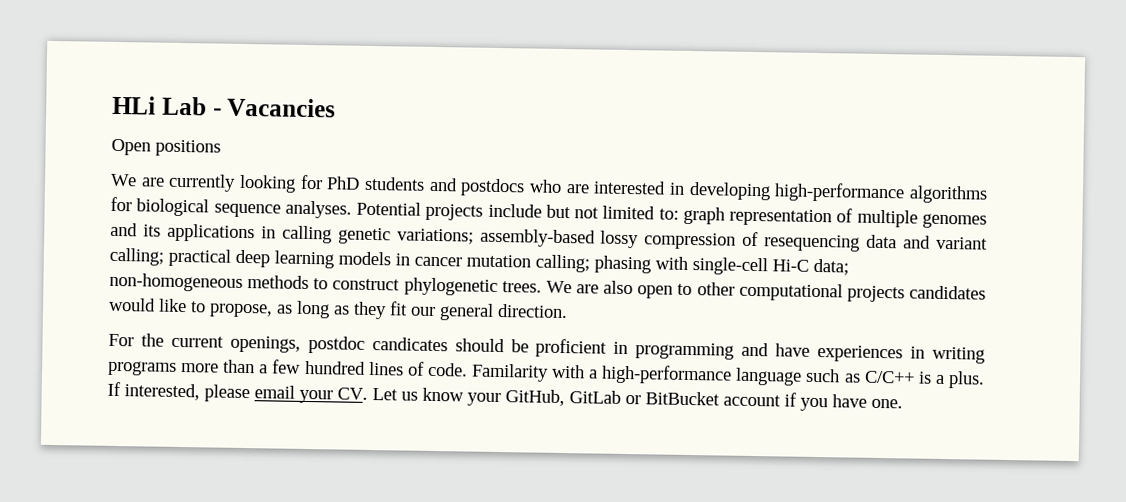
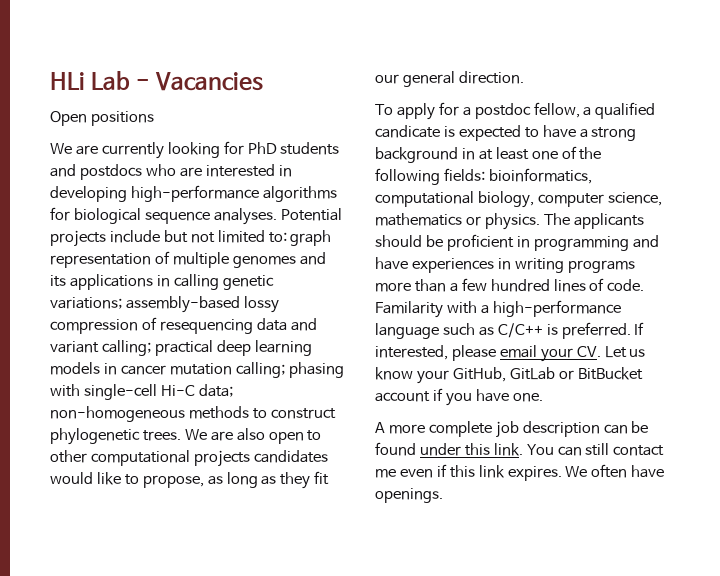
[108,333,448,354] For the current openings, postdoc candicates -> [375,102,656,120] [375,125,637,141] [375,146,602,163] [375,168,592,185] [375,191,662,208] [375,213,644,230] To apply for a postdoc fellow, a qualified candicate is expected to have a strong background in at least one of the following fields: bioinformatics, computational biology, computer science, mathematics or physics. The applicants
[934,371,985,389] a plus. -> [561,322,631,339] preferred.
(903, 403) none -> [375,421,649,438] [375,442,665,456] [375,464,665,481] [375,488,443,503] // A more complete job description can be found under this link. You can still contact me even if this link expires. We often have openings.

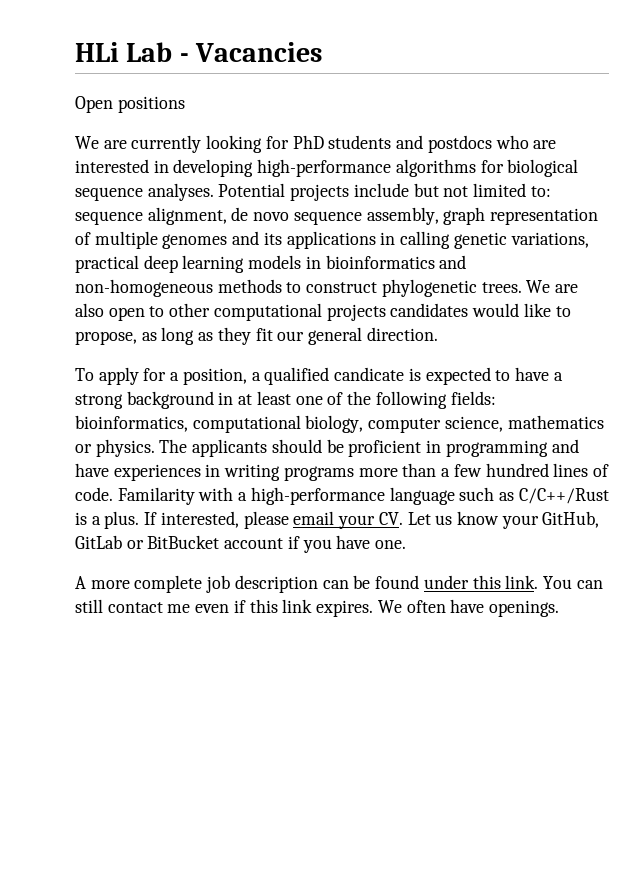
(287, 237) none -> [75,207,439,225] sequence alignment, de novo sequence assembly,
[50,296,279,313] [50,317,317,334] [50,340,151,356] variations; assembly-based lossy compression of resequencing data and variant calling; -> [510,232,589,248] variations,
[120,362,344,378] [50,384,233,400] cancer mutation calling; phasing with single-cell Hi-C data; -> [325,255,467,269] bioinformatics and
[474,102,580,119] postdoc fellow, -> [182,368,247,385] position,
[497,322,631,339] C/C++ is preferred. -> [518,488,609,504] [75,511,140,529] C/C++/Rust is a plus.

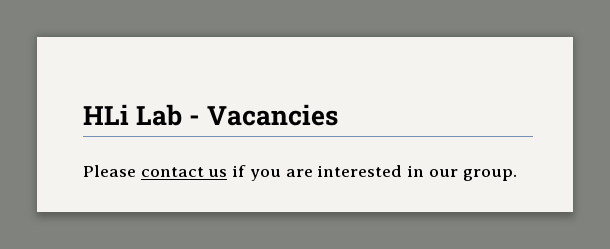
[75,96,185,113] [75,135,557,153] [75,159,579,177] [75,183,551,201] [75,207,599,225] [75,231,589,249] [75,255,467,273] [75,279,579,297] [75,303,571,321] [75,327,438,345] [75,367,563,385] [75,391,496,409] [75,415,604,433] [75,439,579,457] [75,463,609,481] [75,487,609,505] [75,511,600,529] [75,535,407,553] [75,575,603,593] [75,599,559,617] Open positions // We are currently looking for PhD students and postdocs who are interested in developing high-performance algorithms for biological sequence analyses. Potential projects include but not limited to: sequence alignment, de novo sequence assembly, graph representation of multiple genomes and its applications in calling genetic variations, practical deep learning models in bioinformatics and non-homogeneous methods to construct phylogenetic trees. We are also open to other computational projects candidates would like to propose, as long as they fit our general direction. // To apply for a position, a qualified candicate is expected to have a strong background in at least one of the following fields: bioinformatics, computational biology, computer science, mathematics or physics. The applicants should be proficient in programming and have experiences in writing programs more than a few hundred lines of code. Familarity with a high-performance language such as C/C++/Rust is a plus. If interested, please email your CV. Let us know your GitHub, GitLab or BitBucket account if you have one. // A more complete job description can be found under this link. You can still contact me even if this link expires. We often have openings. -> [83,165,517,181] Please contact us if you are interested in our group.

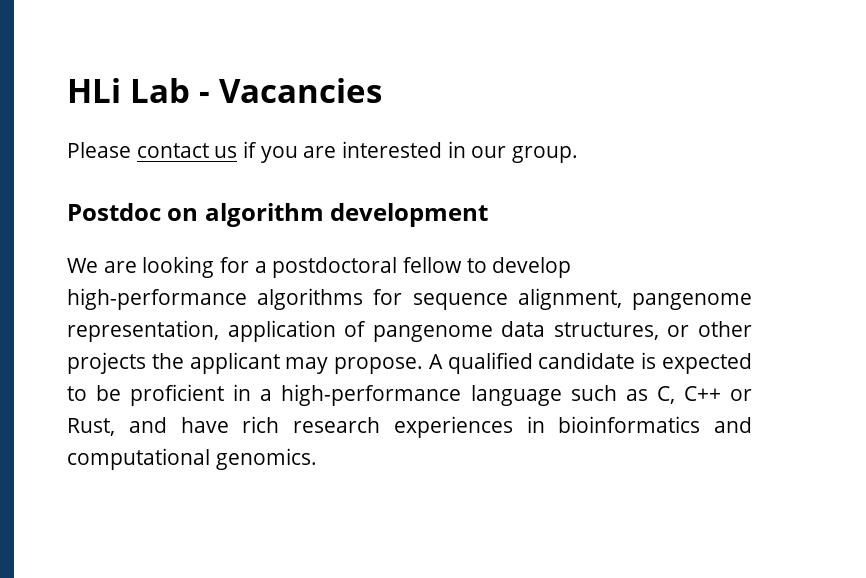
(517, 175) none -> [67,203,489,227] [67,256,572,278] [67,288,752,310] [67,320,752,342] [67,352,753,374] [67,384,753,406] [67,416,752,438] [67,448,317,470] // Postdoc on algorithm development // We are looking for a postdoctoral fellow to develop high-performance algorithms for sequence alignment, pangenome representation, application of pangenome data structures, or other projects the applicant may propose. A qualified candidate is expected to be proficient in a high-performance language such as C, C++ or Rust, and have rich research experiences in bioinformatics and computational genomics.

